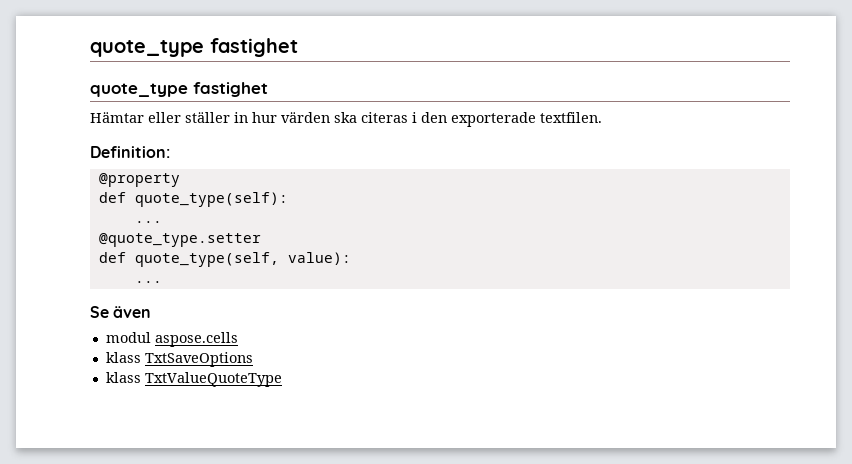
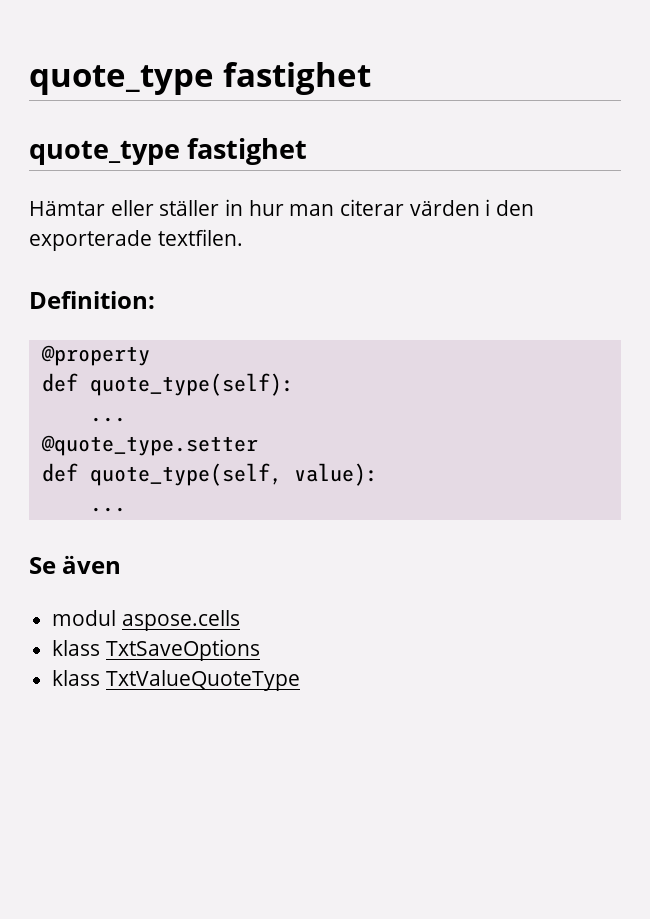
[281,112,408,123] värden ska citeras -> [289,199,480,216] man citerar värden

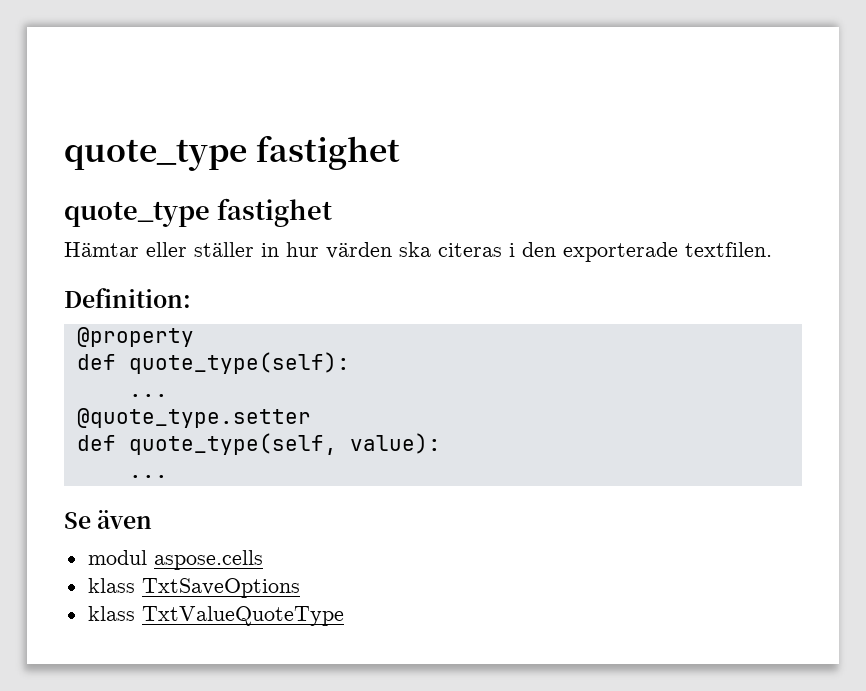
[289,199,480,216] man citerar värden -> [326,242,502,259] värden ska citeras

